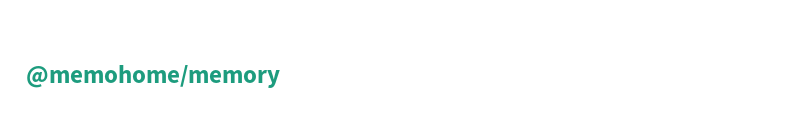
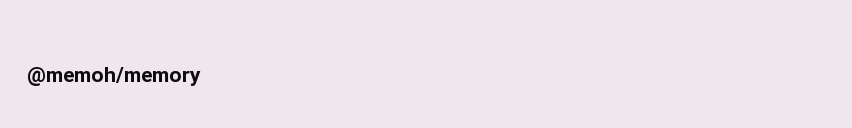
[26,65,280,88] @memohome/memory -> [27,67,201,86] @memoh/memory

